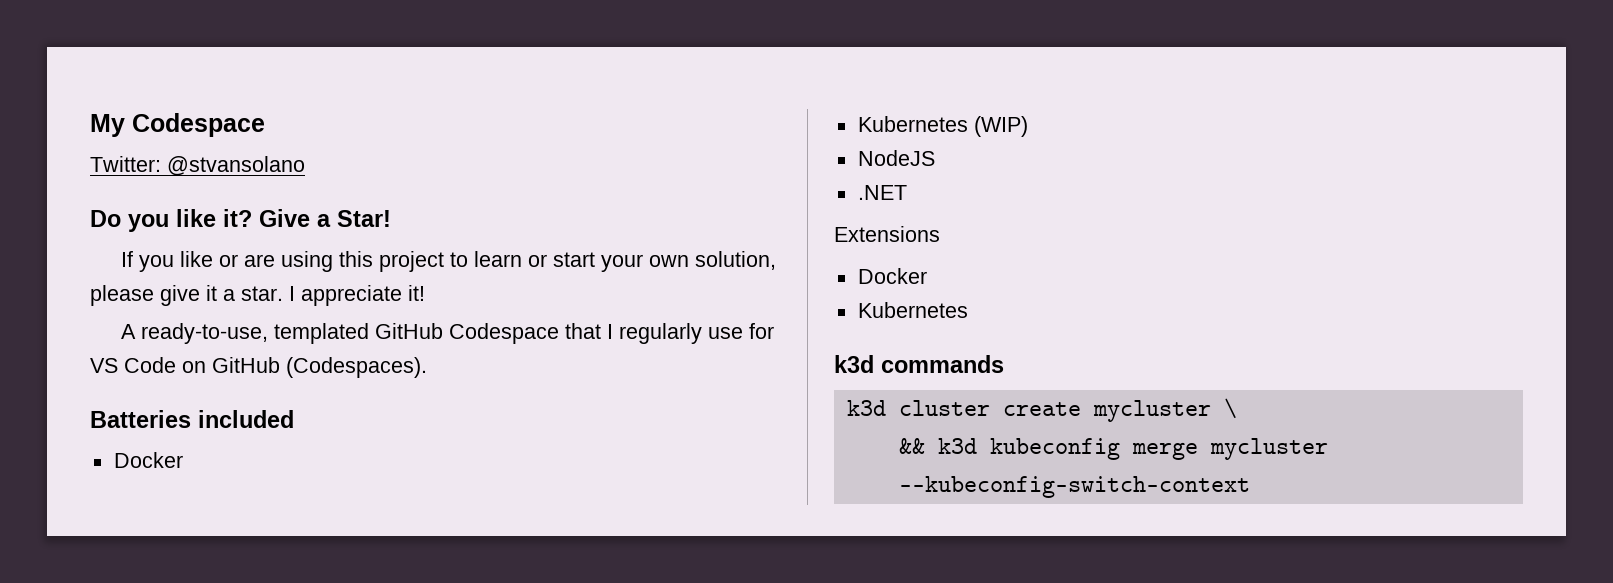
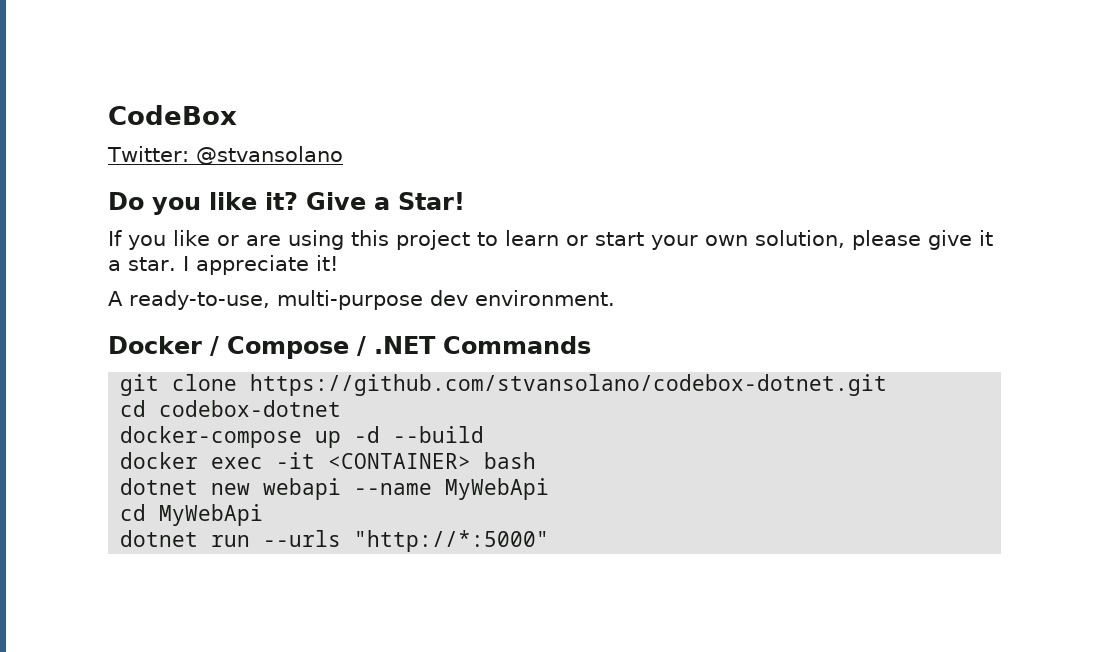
[90,113,265,137] My Codespace -> [108,105,237,125] CodeBox
[274,323,775,344] [90,357,427,378] [90,410,294,428] [113,452,183,468] [857,116,1028,137] [857,150,935,166] [857,185,907,200] [834,226,940,242] [857,268,927,284] [857,302,968,318] [834,355,1004,373] [846,398,1237,422] [898,438,1328,460] [898,476,1250,498] templated GitHub Codespace that I regularly use for VS Code on GitHub (Codespaces). // Batteries included // Docker // Kubernetes (WIP) // NodeJS // .NET // Extensions // Docker // Kubernetes // k3d commands // k3d cluster create mycluster \ // && k3d kubeconfig merge mycluster --kubeconfig-switch-context -> [277,290,615,310] [108,336,591,359] [120,374,888,396] [120,400,342,417] [120,426,485,448] [120,452,537,469] [120,478,550,500] [120,504,264,526] [120,530,550,552] multi-purpose dev environment. // Docker / Compose / .NET Commands // git clone https://github.com/stvansolano/codebox-dotnet.git // cd codebox-dotnet // docker-compose up -d --build // docker exec -it <CONTAINER> bash // dotnet new webapi --name MyWebApi // cd MyWebApi // dotnet run --urls "http://*:5000"

